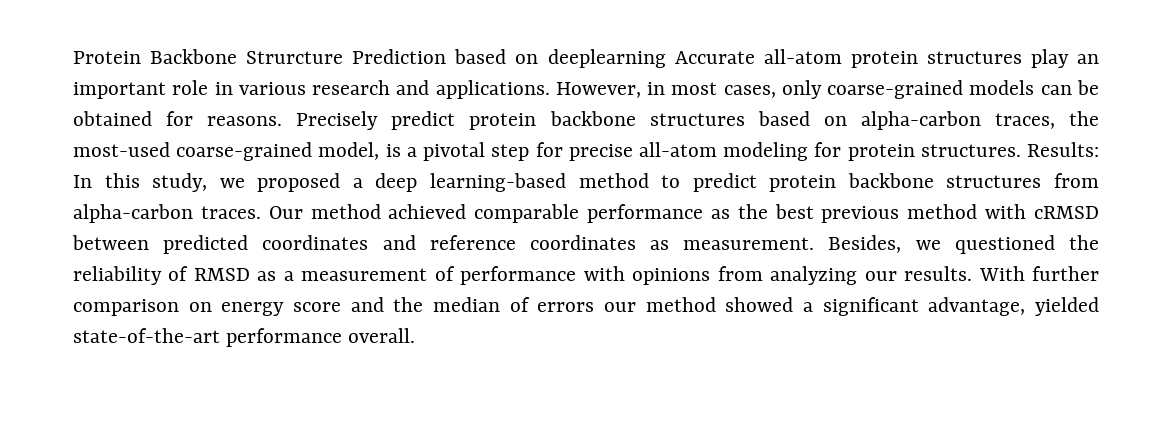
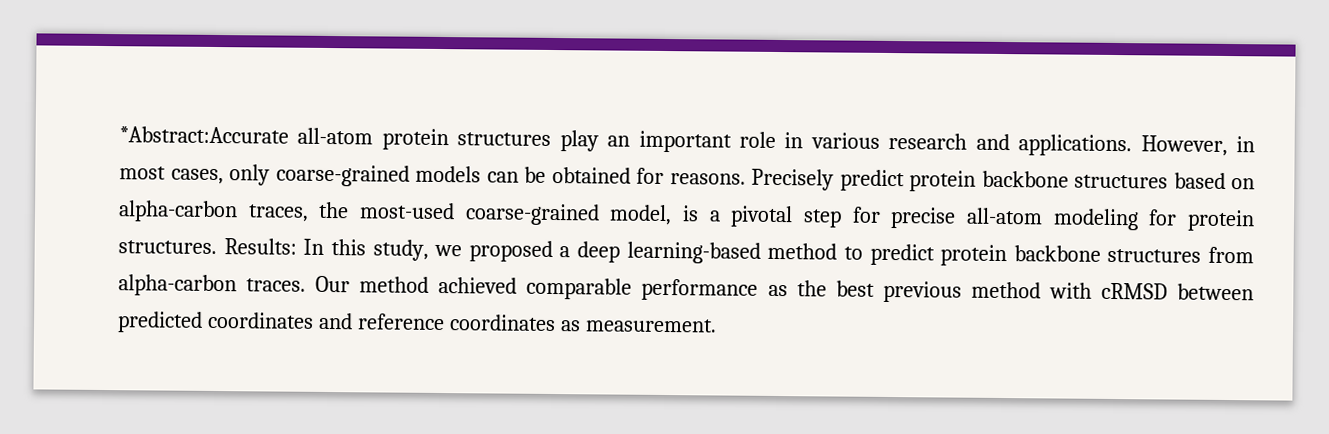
[73,49,755,68] Protein Backbone Strurcture Prediction based on deeplearning Accurate -> [119,126,289,144] *Abstract:Accurate
[828,235,1099,254] [73,266,1100,285] [73,297,1099,316] [73,328,416,347] Besides, we questioned the reliability of RMSD as a measurement of performance with opinions from analyzing our results. With further comparison on energy score and the median of errors our method showed a significant advantage, yielded state-of-the-art performance overall. -> (717, 325) none

